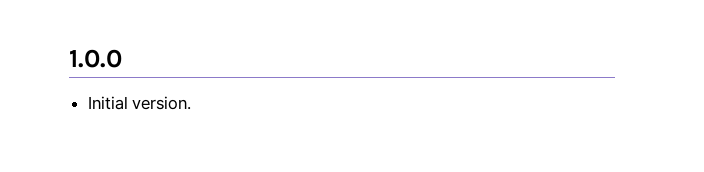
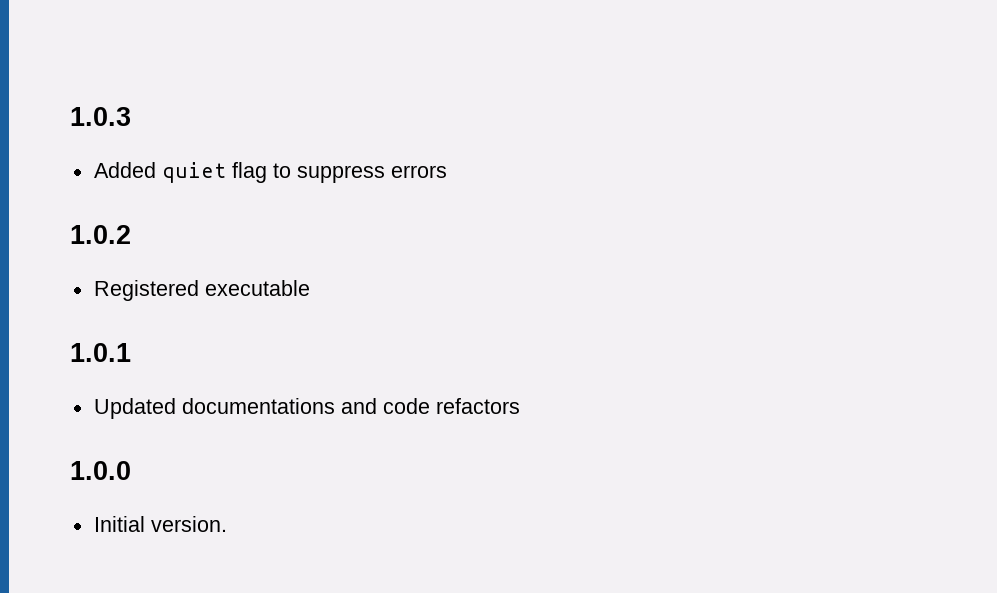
(69, 58) none -> [70,107,131,126] [93,162,447,183] [70,225,131,244] [93,280,310,301] [70,343,131,362] [93,398,520,419] 1.0.3 // Added quiet flag to suppress errors // 1.0.2 // Registered executable // 1.0.1 // Updated documentations and code refactors //

